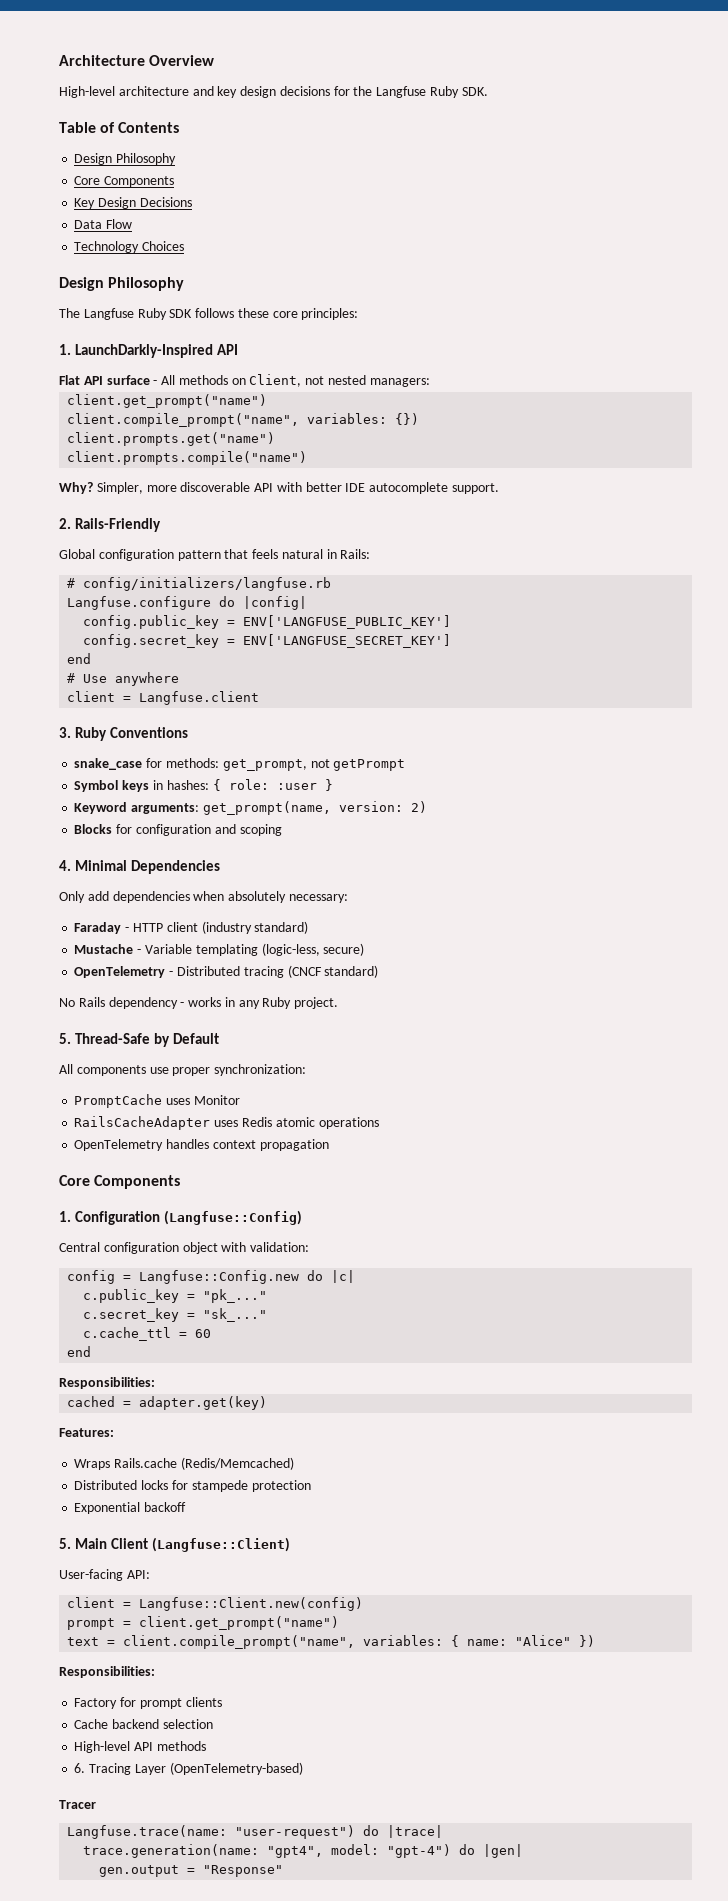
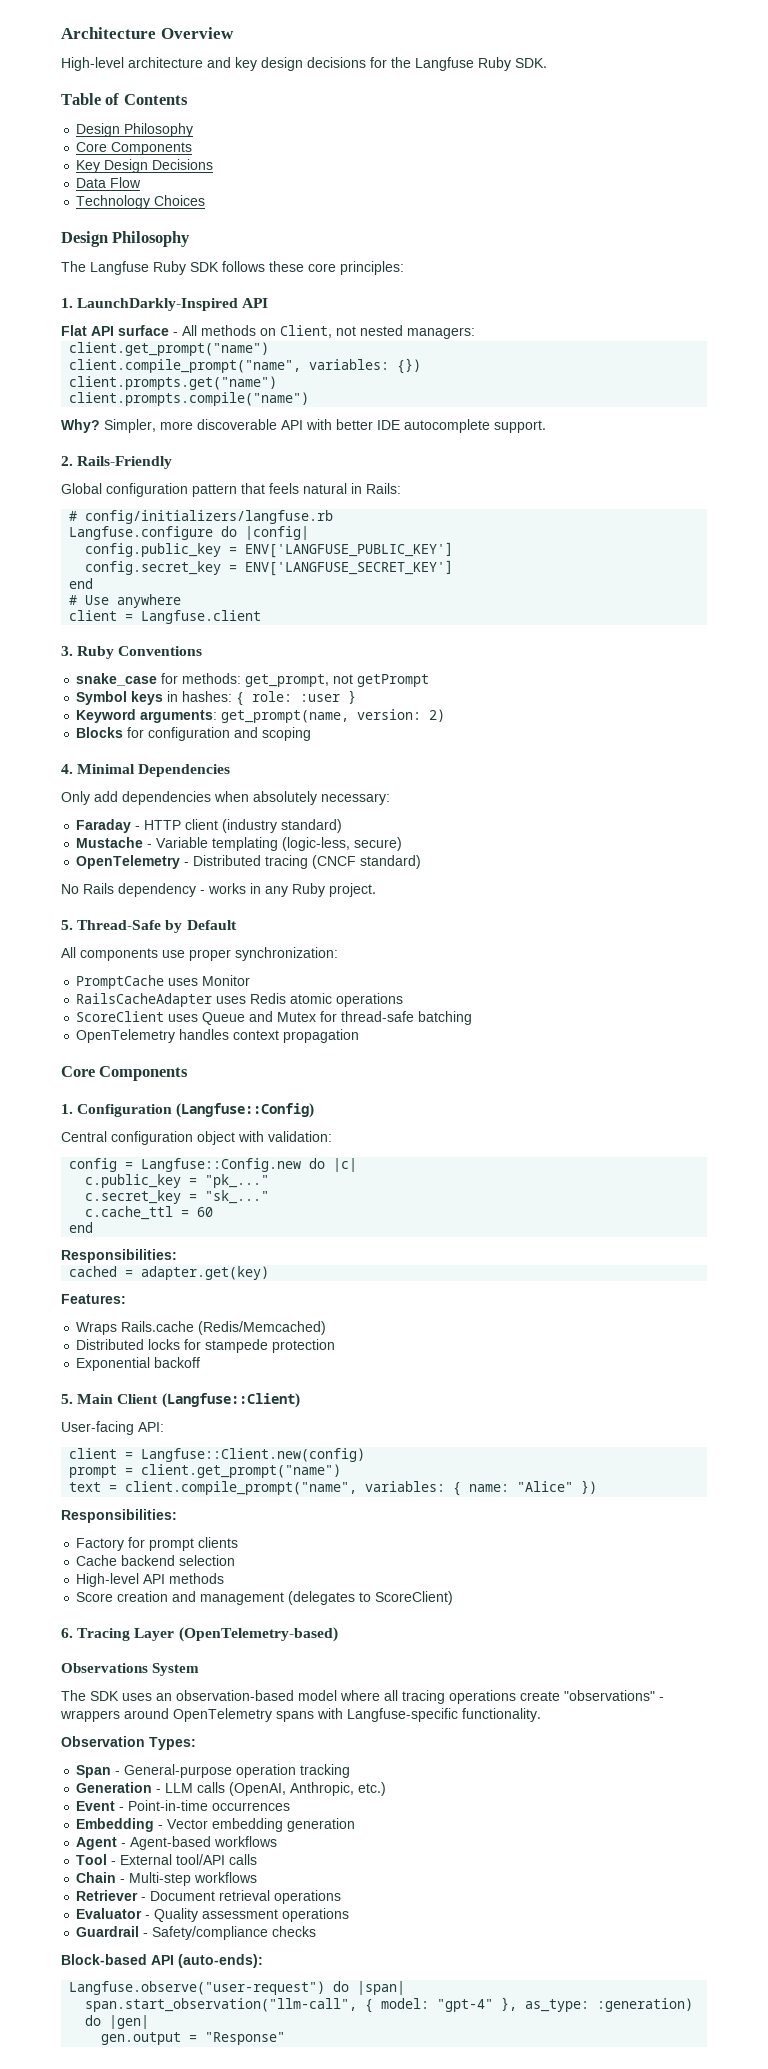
(379, 1123) none -> [76,1011,473,1025] // ScoreClient uses Queue and Mutex for thread-safe batching
[74,1762,303,1775] [59,1800,96,1809] [67,1825,444,1839] [83,1844,452,1858] 6. Tracing Layer (OpenTelemetry-based) // Tracer // Langfuse.trace(name: "user-request") do |trace| // trace.generation(name: "gpt4", model: "gpt-4") -> [76,1591,454,1605] [61,1627,338,1642] [61,1663,200,1676] [61,1690,664,1704] [60,1708,541,1722] [61,1736,196,1750] [76,1764,351,1778] [76,1782,387,1796] [76,1800,291,1811] [76,1818,356,1832] [76,1836,278,1850] [76,1854,258,1865] [76,1872,258,1886] [76,1890,342,1904] [76,1908,350,1922] [76,1926,317,1940] [61,1954,263,1968] [69,1981,406,1995] [85,1997,694,2013] Score creation and management (delegates to ScoreClient) // 6. Tracing Layer (OpenTelemetry-based) // Observations System // The SDK uses an observation-based model where all tracing operations create "observations" - wrappers around OpenTelemetry spans with Langfuse-specific functionality. // Observation Types: // Span - General-purpose operation tracking // Generation - LLM calls (OpenAI, Anthropic, etc.) // Event - Point-in-time occurrences // Embedding - Vector embedding generation // Agent - Agent-based workflows // Tool - External tool/API calls // Chain - Multi-step workflows // Retriever - Document retrieval operations // Evaluator - Quality assessment operations // Guardrail - Safety/compliance checks // Block-based API (auto-ends): // Langfuse.observe("user-request") do |span| // span.start_observation("llm-call", { model: "gpt-4" }, as_type: :generation)

